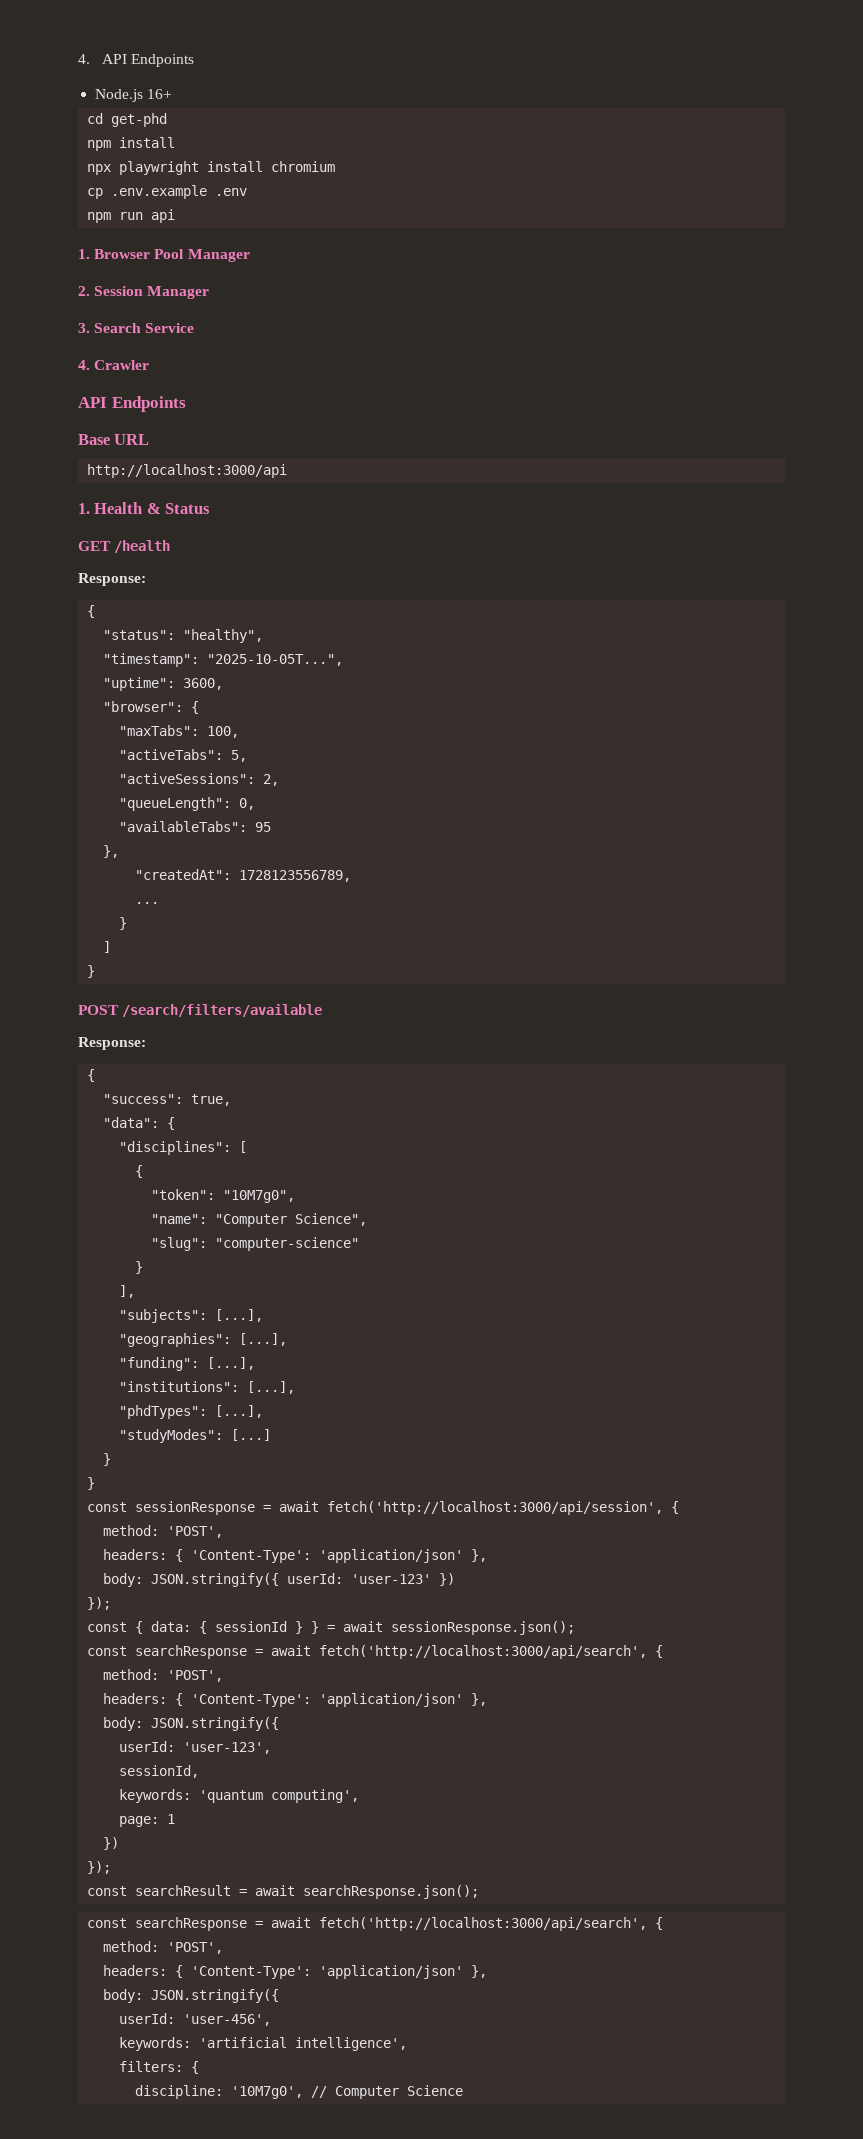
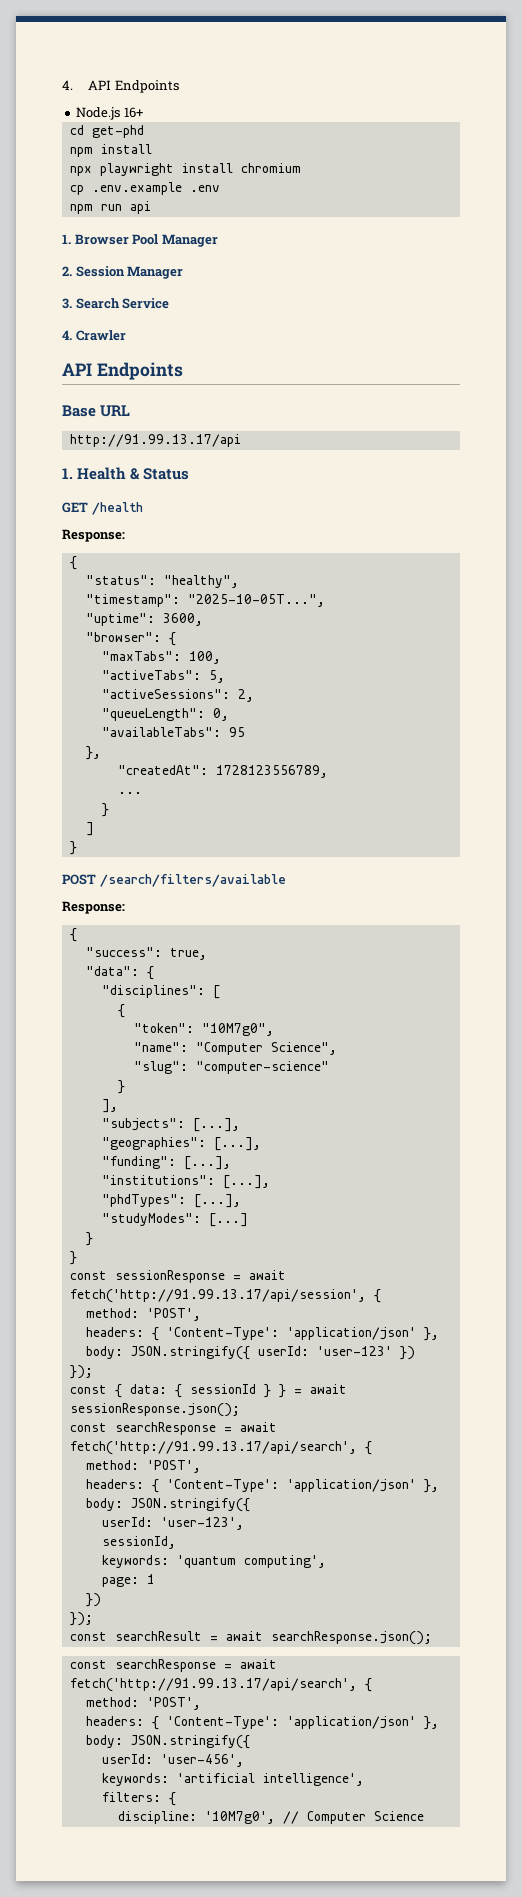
[87,464,288,478] http://localhost:3000/api -> [69,434,241,447] http://91.99.13.17/api
[327,1501,664,1515] fetch('http://localhost:3000/api/session', -> [69,1289,366,1303] fetch('http://91.99.13.17/api/session',
[319,1645,648,1659] fetch('http://localhost:3000/api/search', -> [69,1441,357,1455] fetch('http://91.99.13.17/api/search',
[319,1917,648,1931] fetch('http://localhost:3000/api/search', -> [69,1678,357,1692] fetch('http://91.99.13.17/api/search',

